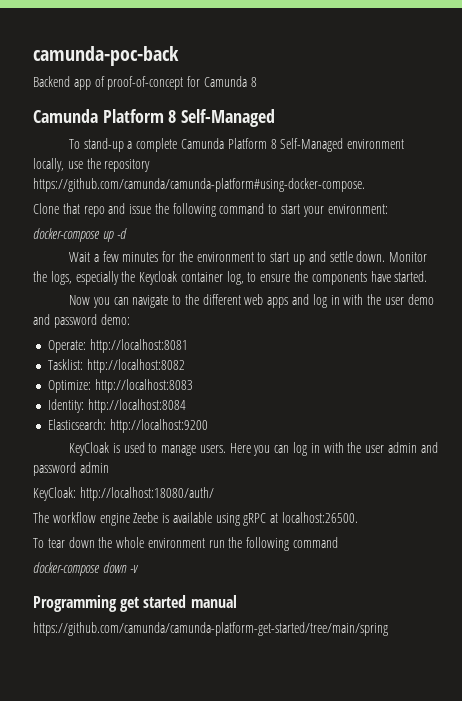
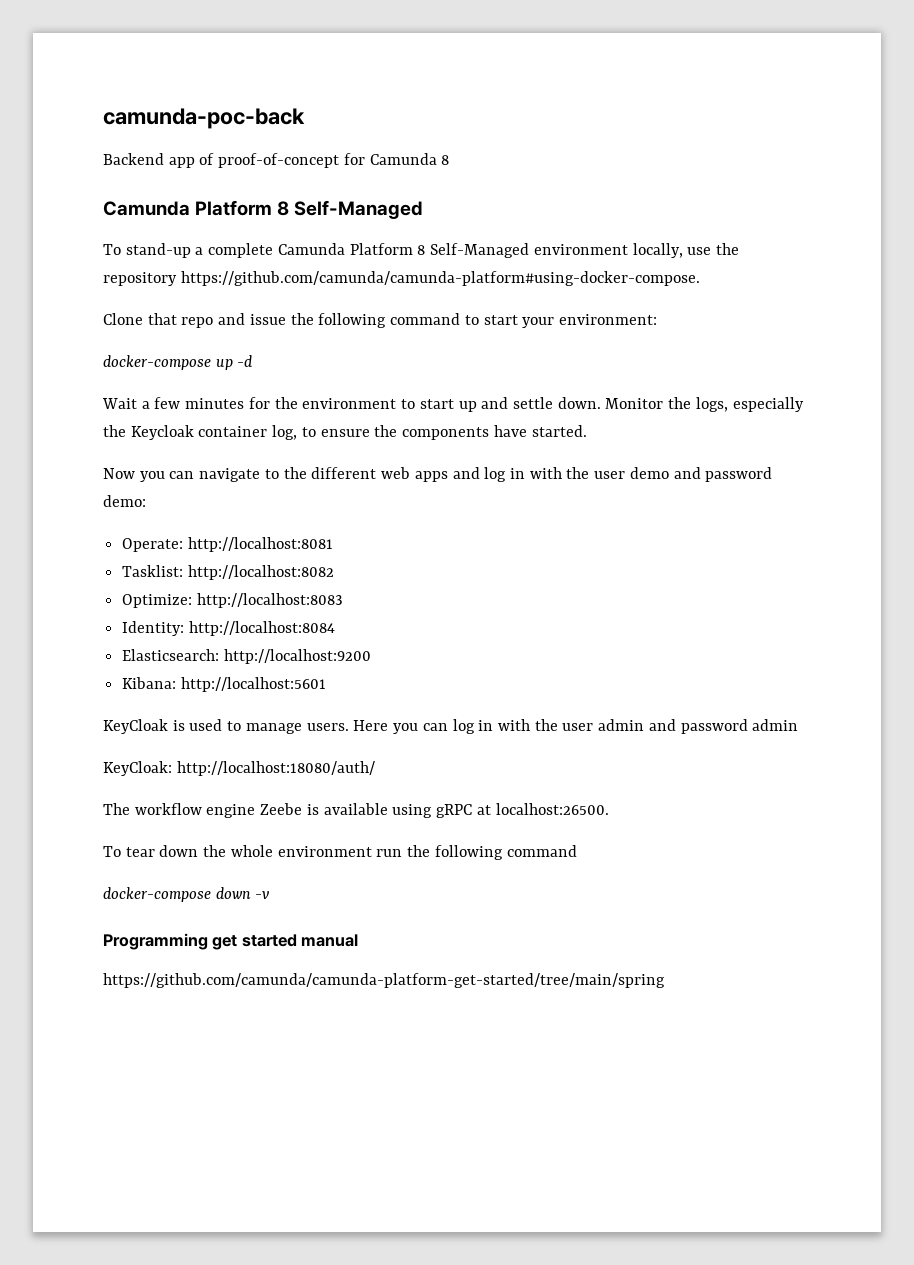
(209, 426) none -> [122,677,326,692] // Kibana: http://localhost:5601

